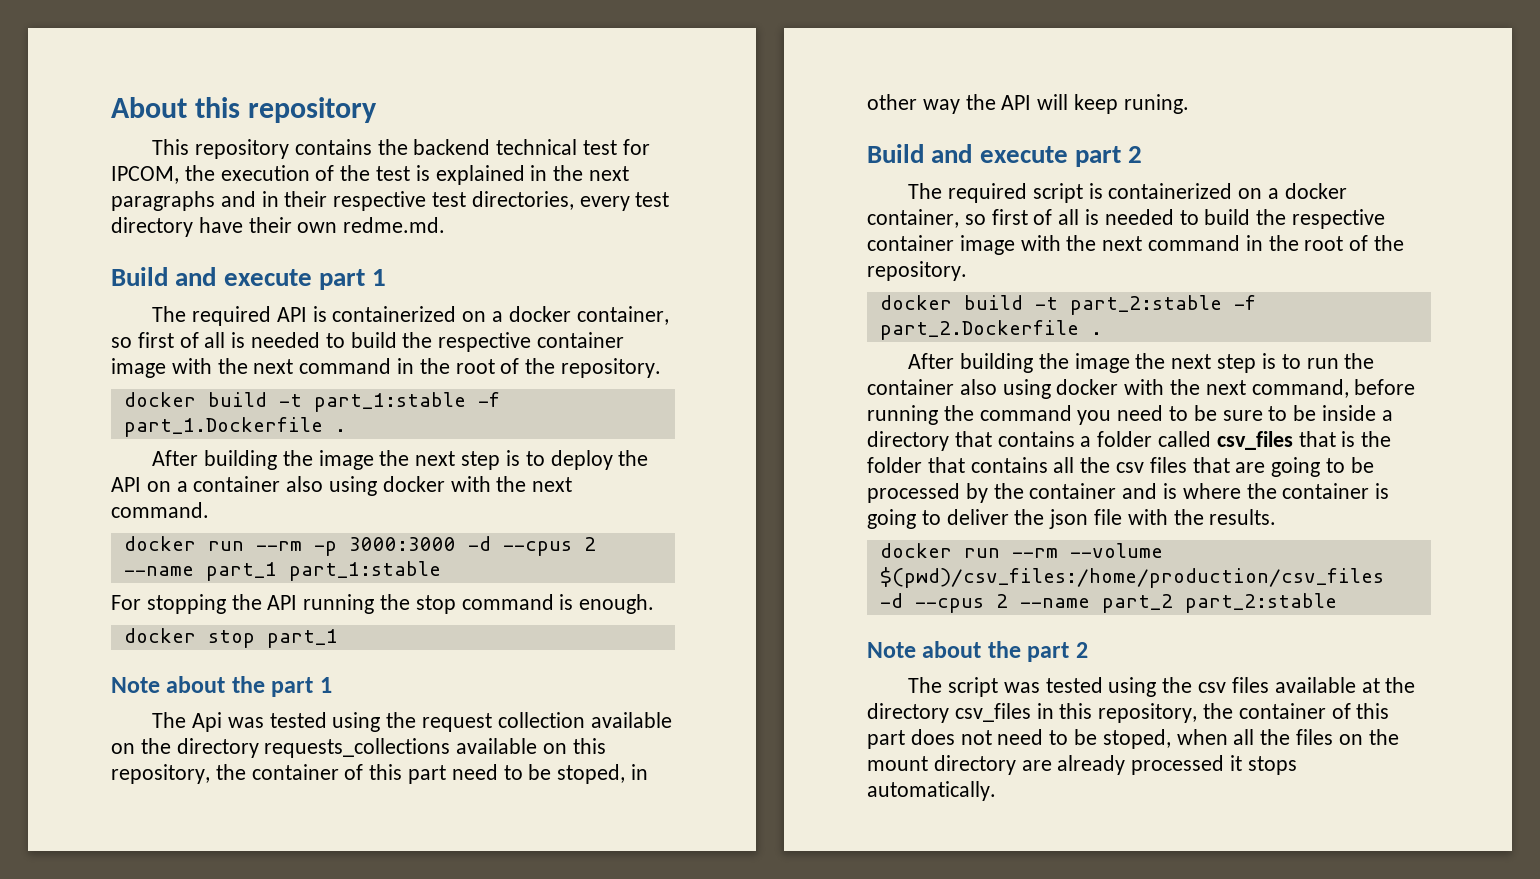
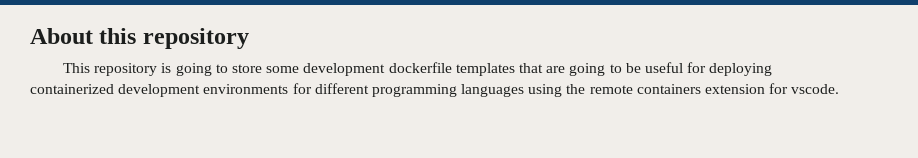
[294,139,650,155] [111,165,630,185] [111,191,670,211] [111,217,446,237] [111,267,387,290] [152,306,669,326] [111,332,625,352] [111,358,662,378] [123,392,500,412] [123,417,346,437] [152,450,649,470] [111,476,573,496] [111,502,209,518] [123,536,596,556] [123,561,441,581] [111,594,655,614] [123,628,338,648] [111,676,332,697] [152,712,672,732] [111,738,606,758] [111,764,649,784] [867,94,1189,114] [867,144,1143,167] [908,183,1347,203] [867,209,1386,229] [867,235,1405,255] [867,261,967,281] [879,295,1256,315] [879,320,1102,340] [908,353,1375,373] [867,379,1416,399] [867,405,1393,425] [867,431,1392,451] [867,457,1187,473] contains the backend technical test for IPCOM, the execution of the test is explained in the next paragraphs and in their respective test directories, every test directory have their own redme.md. // Build and execute part 1 // The required API is containerized on a docker container, so first of all is needed to build the respective container image with the next command in the root of the repository. // docker build -t part_1:stable -f part_1.Dockerfile . // After building the image the next step is to deploy the API on a container also using docker with the next command. // docker run --rm -p 3000:3000 -d --cpus 2 --name part_1 part_1:stable // For stopping the API running the stop command is enough. // docker stop part_1 // Note about the part 1 // The Api was tested using the request collection available on the directory requests_collections available on this repository, the container of this part need to be stoped, in other way the API will keep runing. // Build and execute part 2 // The required script is containerized on a docker container, so first of all is needed to build the respective container image with the next command in the root of the repository. // docker build -t part_2:stable -f part_2.Dockerfile . // After building the image the next step is to run the container also using docker with the next command, before running the command you need to be sure to be inside a directory that contains a folder called csv_files that is the folder that contains all the csv files -> [161,62,515,76] is going to store some development dockerfile templates
[867,483,1390,503] [867,509,1277,529] [879,543,1163,558] [879,567,1384,588] [879,593,1337,613] [867,641,1088,662] [908,677,1416,697] [867,703,1390,723] [867,729,1399,749] [867,755,1297,775] [867,781,996,801] processed by the container and is where the container is going to deliver the json file with the results. // docker run --rm --volume $(pwd)/csv_files:/home/production/csv_files -d --cpus 2 --name part_2 part_2:stable // Note about the part 2 // The script was tested using the csv files available at the directory csv_files in this repository, the container of this part does not need to be stoped, when all the files on the mount directory are already processed it stops automatically. -> [644,62,773,76] [30,83,840,97] useful for deploying containerized development environments for different programming languages using the remote containers extension for vscode.

